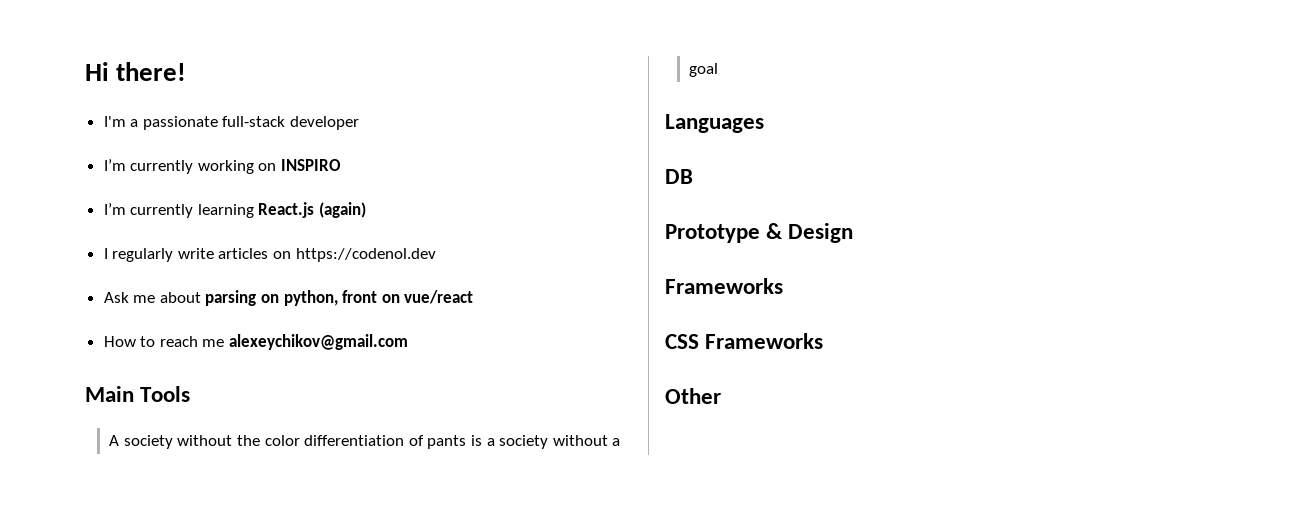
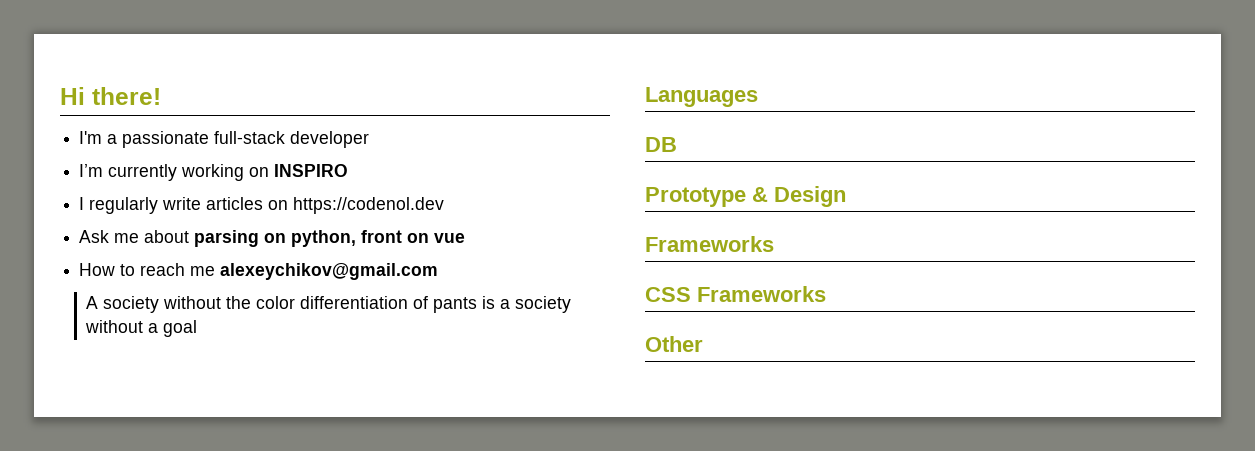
[103,202,367,218] // I’m currently learning React.js (again) -> (349, 170) none
[404,290,474,304] vue/react -> [434,233,466,243] vue
[85,386,191,402] // Main Tools -> (439, 271) none

